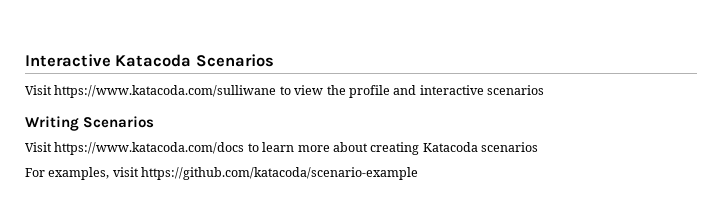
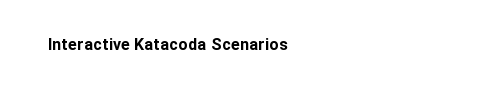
[25,85,544,98] [25,116,155,131] [25,142,538,155] [25,167,419,180] // Visit https://www.katacoda.com/sulliwane to view the profile and interactive scenarios // Writing Scenarios // Visit https://www.katacoda.com/docs to learn more about creating Katacoda scenarios // For examples, visit https://github.com/katacoda/scenario-example -> (288, 44) none

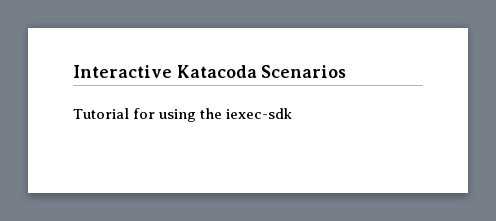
(288, 44) none -> [73,108,293,122] // Tutorial for using the iexec-sdk

